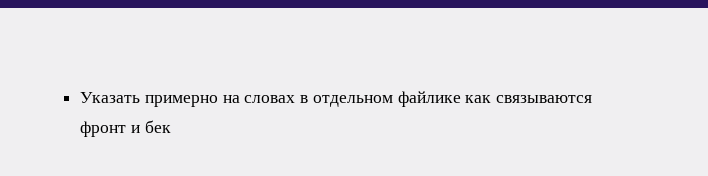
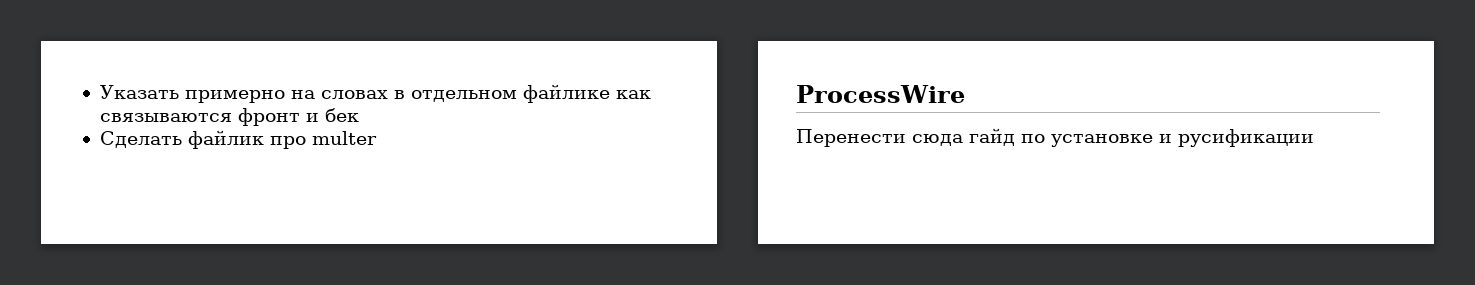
(171, 126) none -> [99,130,377,149] [796,85,965,103] [796,128,1314,147] // Сделать файлик про multer // ProcessWire // Перенести сюда гайд по установке и русификации

